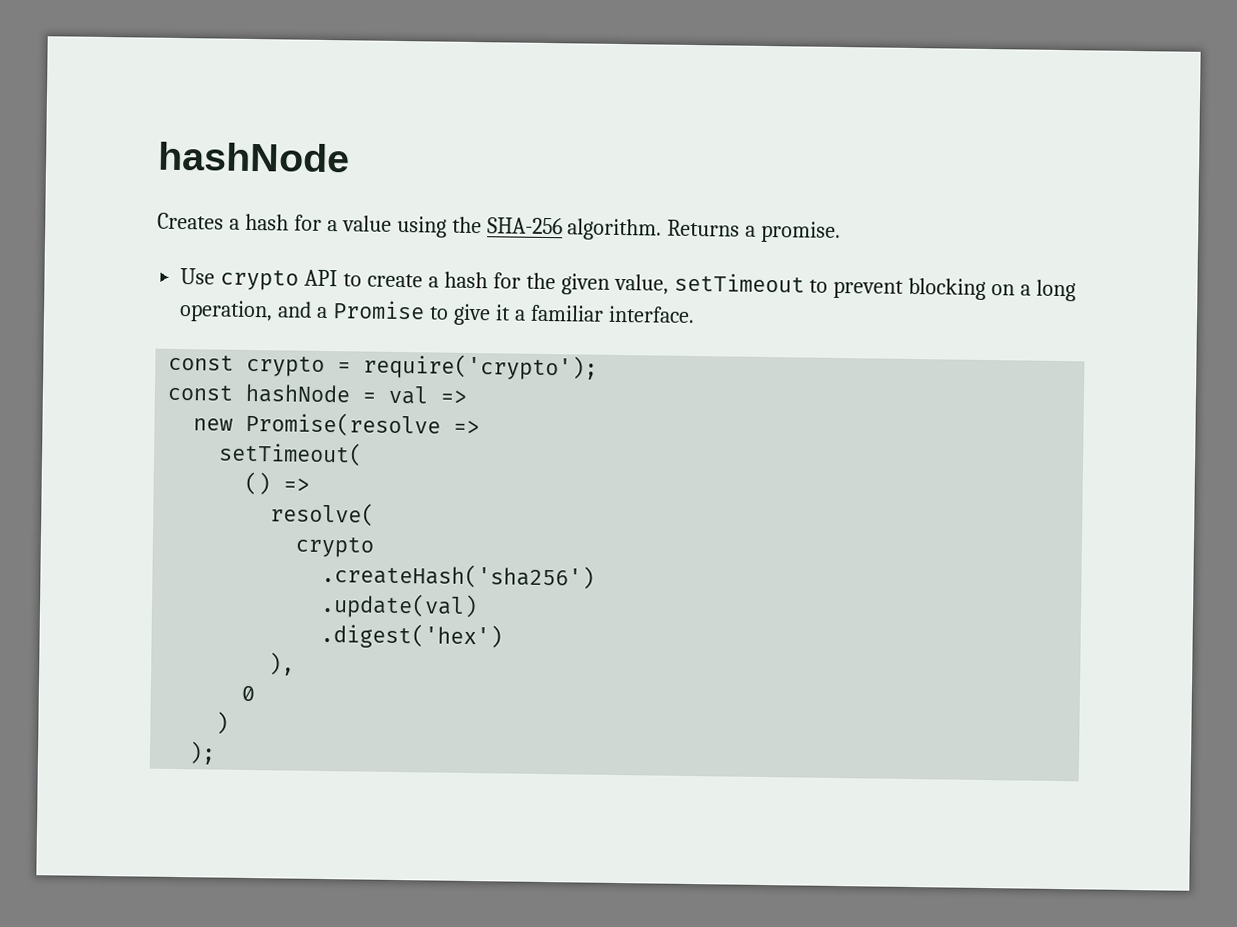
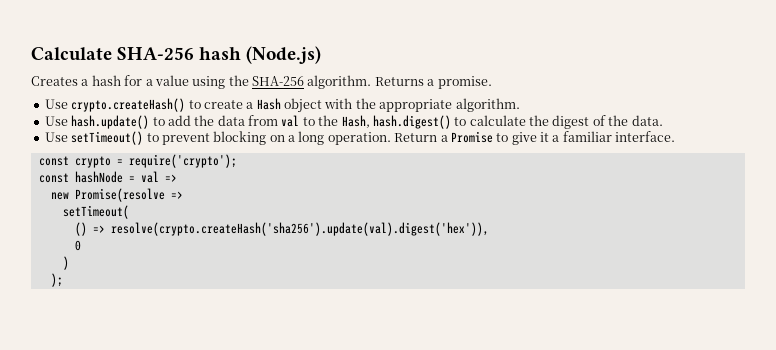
[157,141,350,173] hashNode -> [31,46,322,64] Calculate SHA-256 hash (Node.js)
[220,269,339,291] crypto API -> [71,98,186,112] crypto.createHash()
[443,271,805,295] hash for the given value, setTimeout -> [256,98,520,113] [44,115,663,129] [44,131,144,145] Hash object with the appropriate algorithm. // Use hash.update() to add the data from val to the Hash, hash.digest() to calculate the digest of the data. // Use setTimeout()
[179,300,313,323] operation, and -> [327,132,438,145] operation. Return
[270,502,376,527] [295,536,375,558] [321,562,596,590] [320,592,479,620] [320,622,504,650] [268,652,296,676] // resolve( // crypto // .createHash('sha256') // .update(val) // .digest('hex') // ), -> [110,222,489,236] resolve(crypto.createHash('sha256').update(val).digest('hex')),

